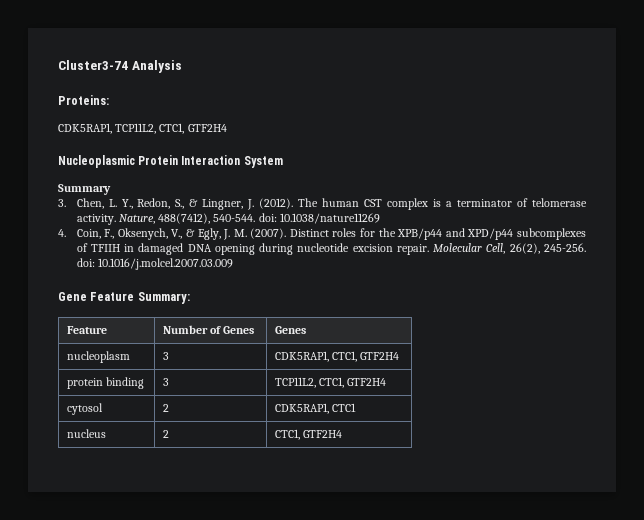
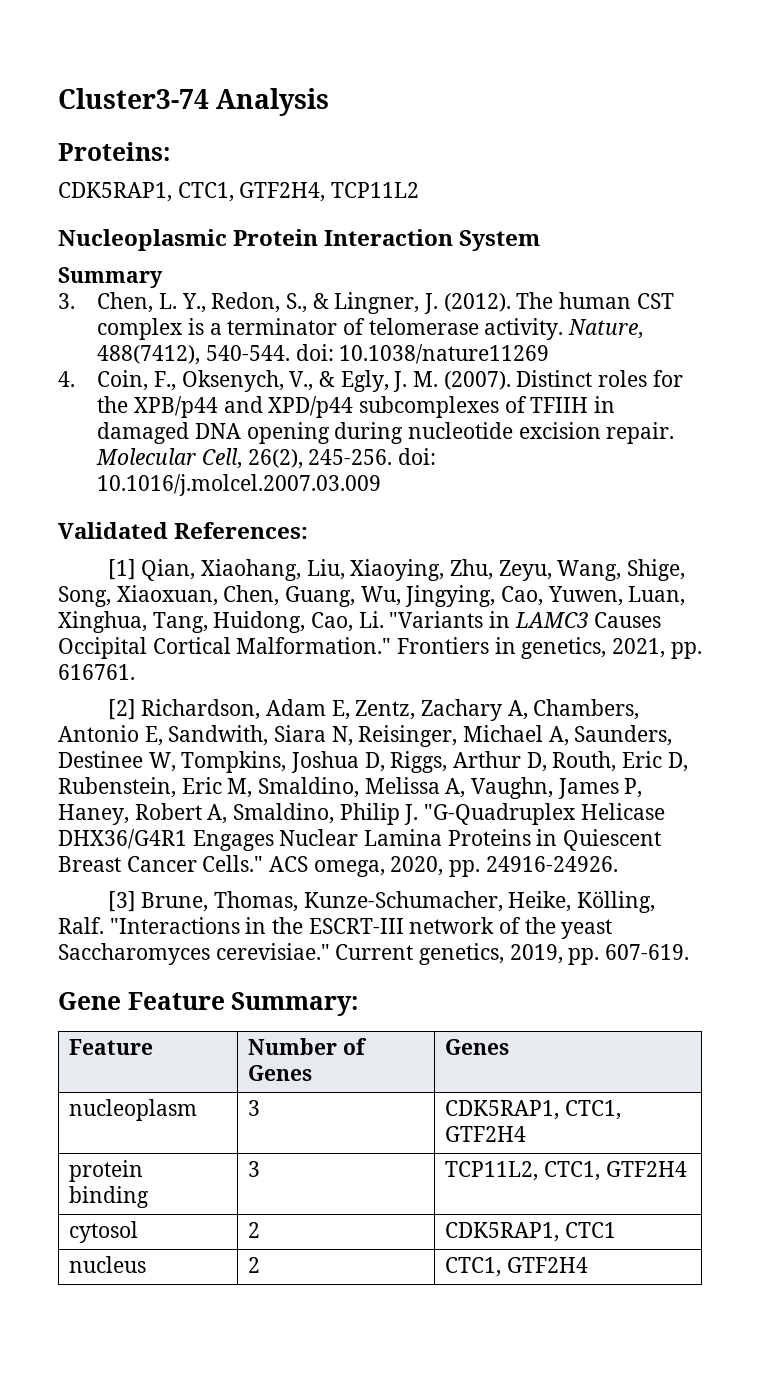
[115,123,227,134] TCP11L2, CTC1, GTF2H4 -> [177,182,420,202] CTC1, GTF2H4, TCP11L2
(233, 264) none -> [58,522,309,539] [107,559,686,581] [58,585,686,607] [58,611,662,633] [58,637,702,659] [58,664,135,680] [107,699,640,721] [58,725,673,747] [58,751,688,773] [58,777,643,799] [58,803,665,825] [58,829,662,851] [58,855,618,877] [107,891,656,913] [58,917,613,939] [58,943,690,965] // Validated References: // [1] Qian, Xiaohang, Liu, Xiaoying, Zhu, Zeyu, Wang, Shige, Song, Xiaoxuan, Chen, Guang, Wu, Jingying, Cao, Yuwen, Luan, Xinghua, Tang, Huidong, Cao, Li. "Variants in LAMC3 Causes Occipital Cortical Malformation." Frontiers in genetics, 2021, pp. 616761. // [2] Richardson, Adam E, Zentz, Zachary A, Chambers, Antonio E, Sandwith, Siara N, Reisinger, Michael A, Saunders, Destinee W, Tompkins, Joshua D, Riggs, Arthur D, Routh, Eric D, Rubenstein, Eric M, Smaldino, Melissa A, Vaughn, James P, Haney, Robert A, Smaldino, Philip J. "G-Quadruplex Helicase DHX36/G4R1 Engages Nuclear Lamina Proteins in Quiescent Breast Cancer Cells." ACS omega, 2020, pp. 24916-24926. // [3] Brune, Thomas, Kunze-Schumacher, Heike, Kölling, Ralf. "Interactions in the ESCRT-III network of the yeast Saccharomyces cerevisiae." Current genetics, 2019, pp. 607-619.

